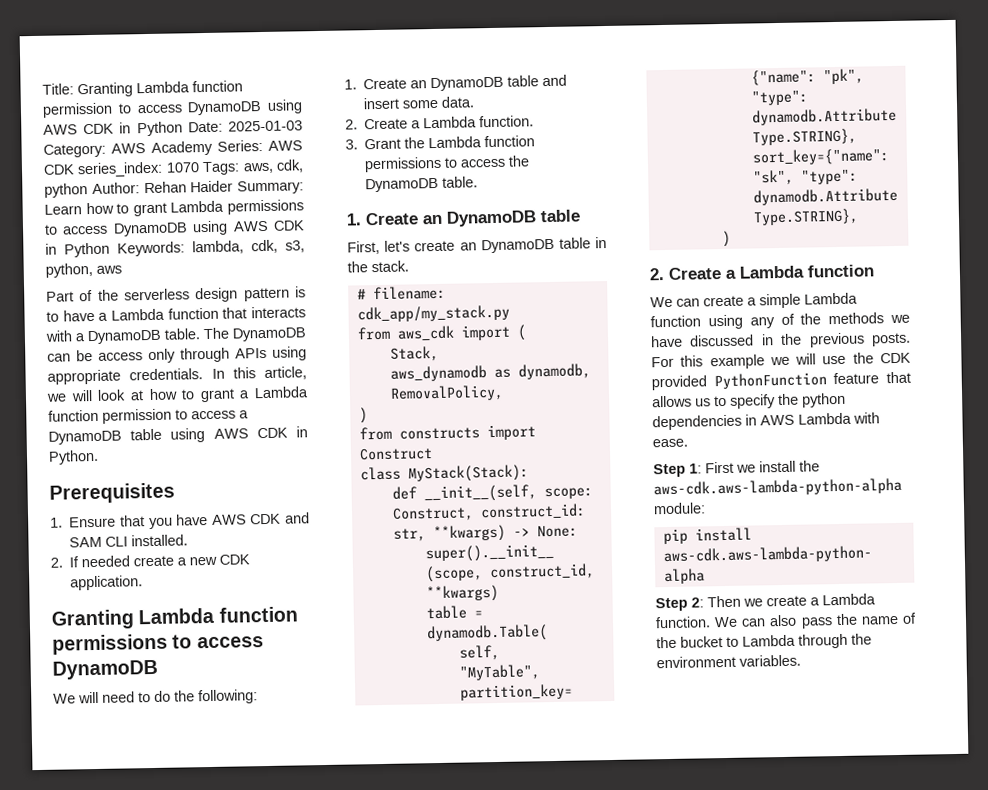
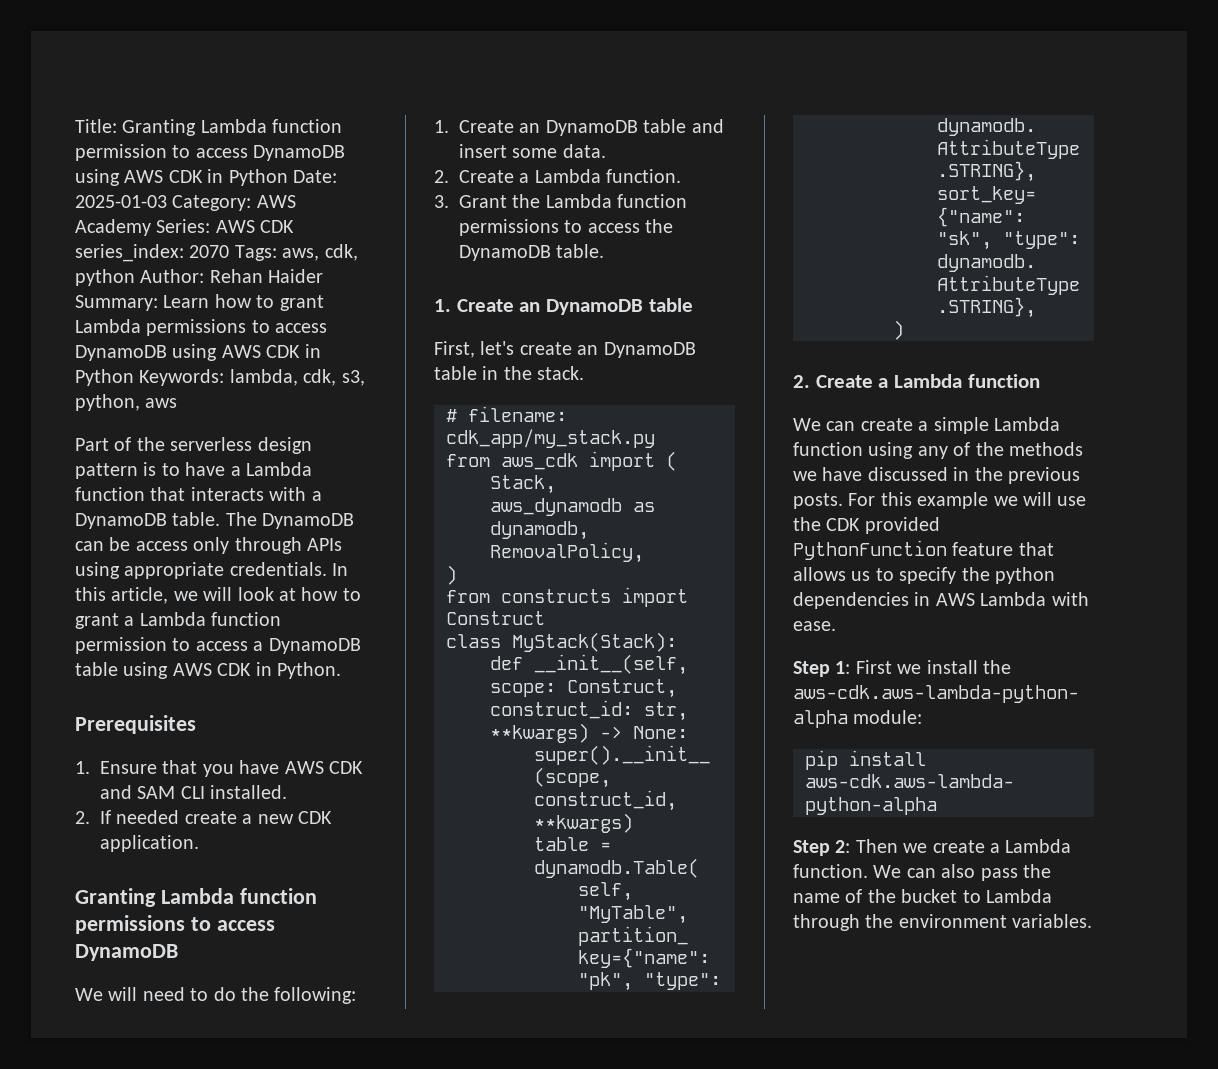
[165,162,200,173] 1070 -> [189,245,230,258] 2070

